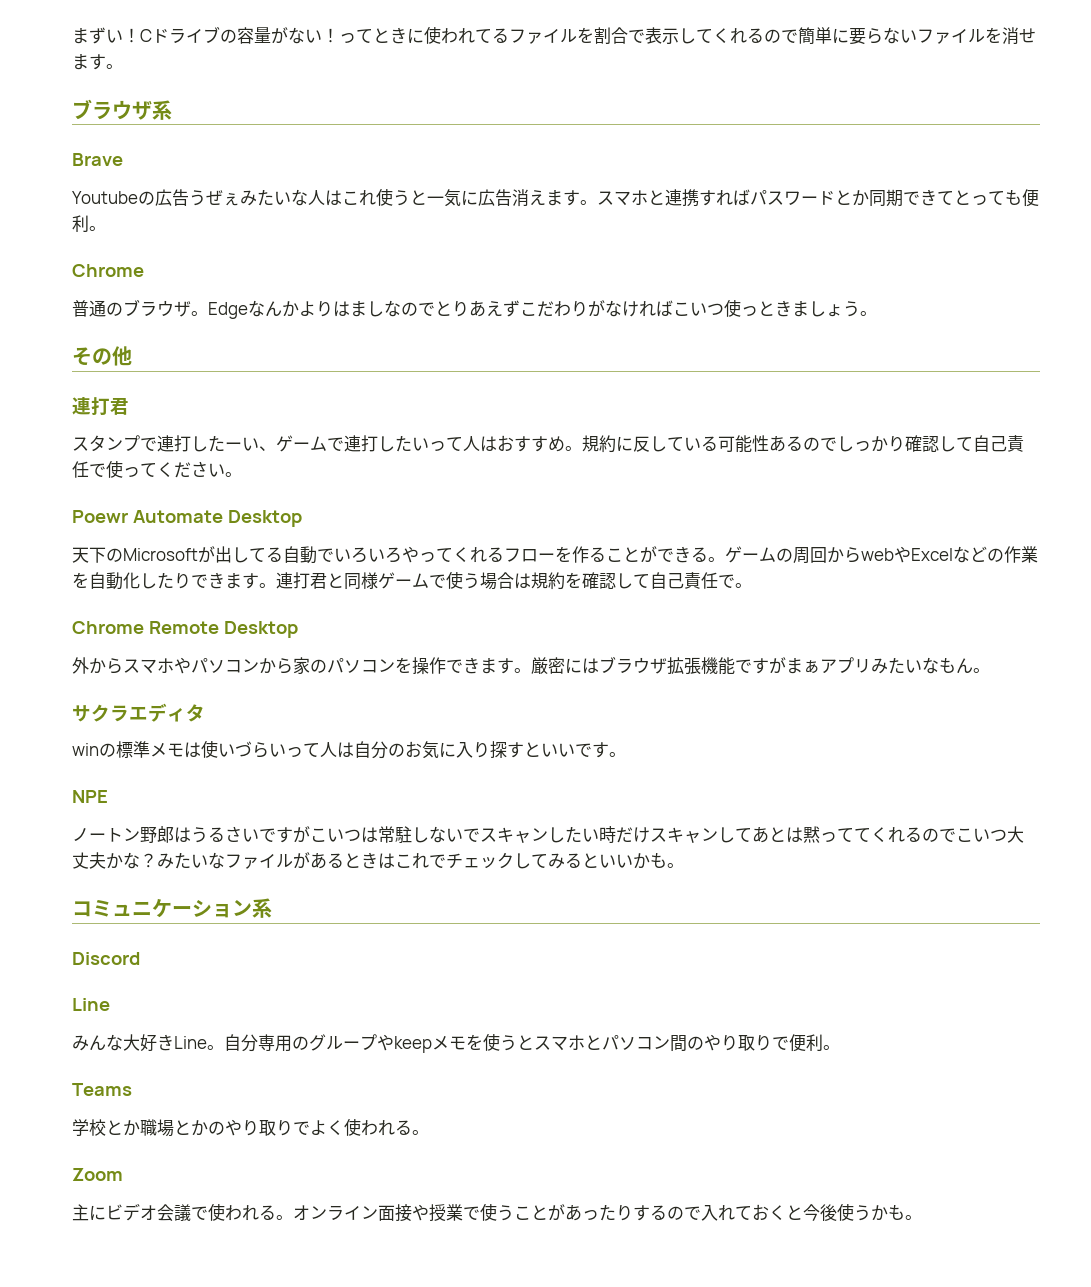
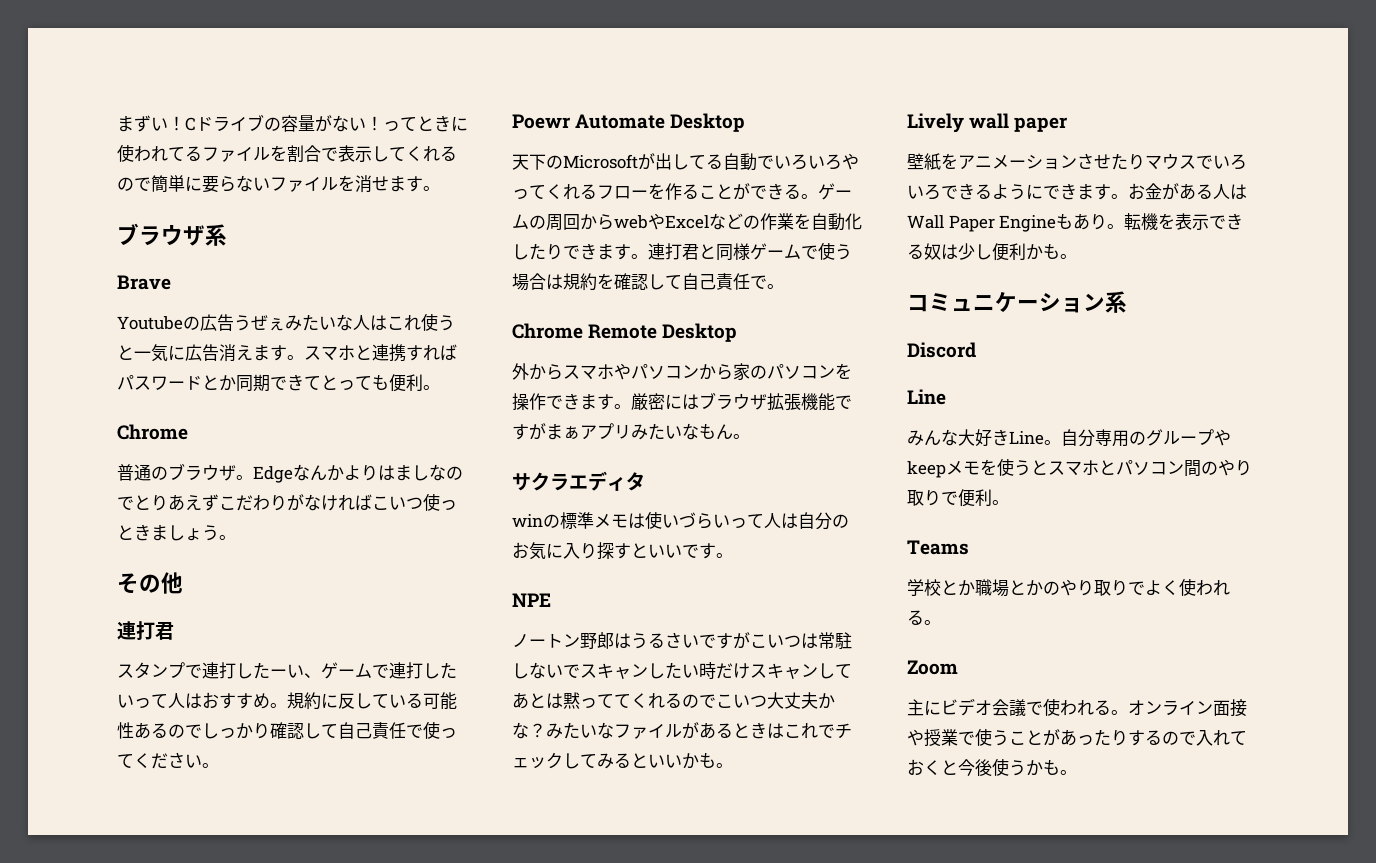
(684, 865) none -> [907,113,1068,133] [907,153,1247,171] [907,183,1247,200] [907,213,1244,232] [907,243,1077,261] // Lively wall paper // 壁紙をアニメーションさせたりマウスでいろいろできるようにできます。お金がある人はWall Paper Engineもあり。転機を表示できる奴は少し便利かも。

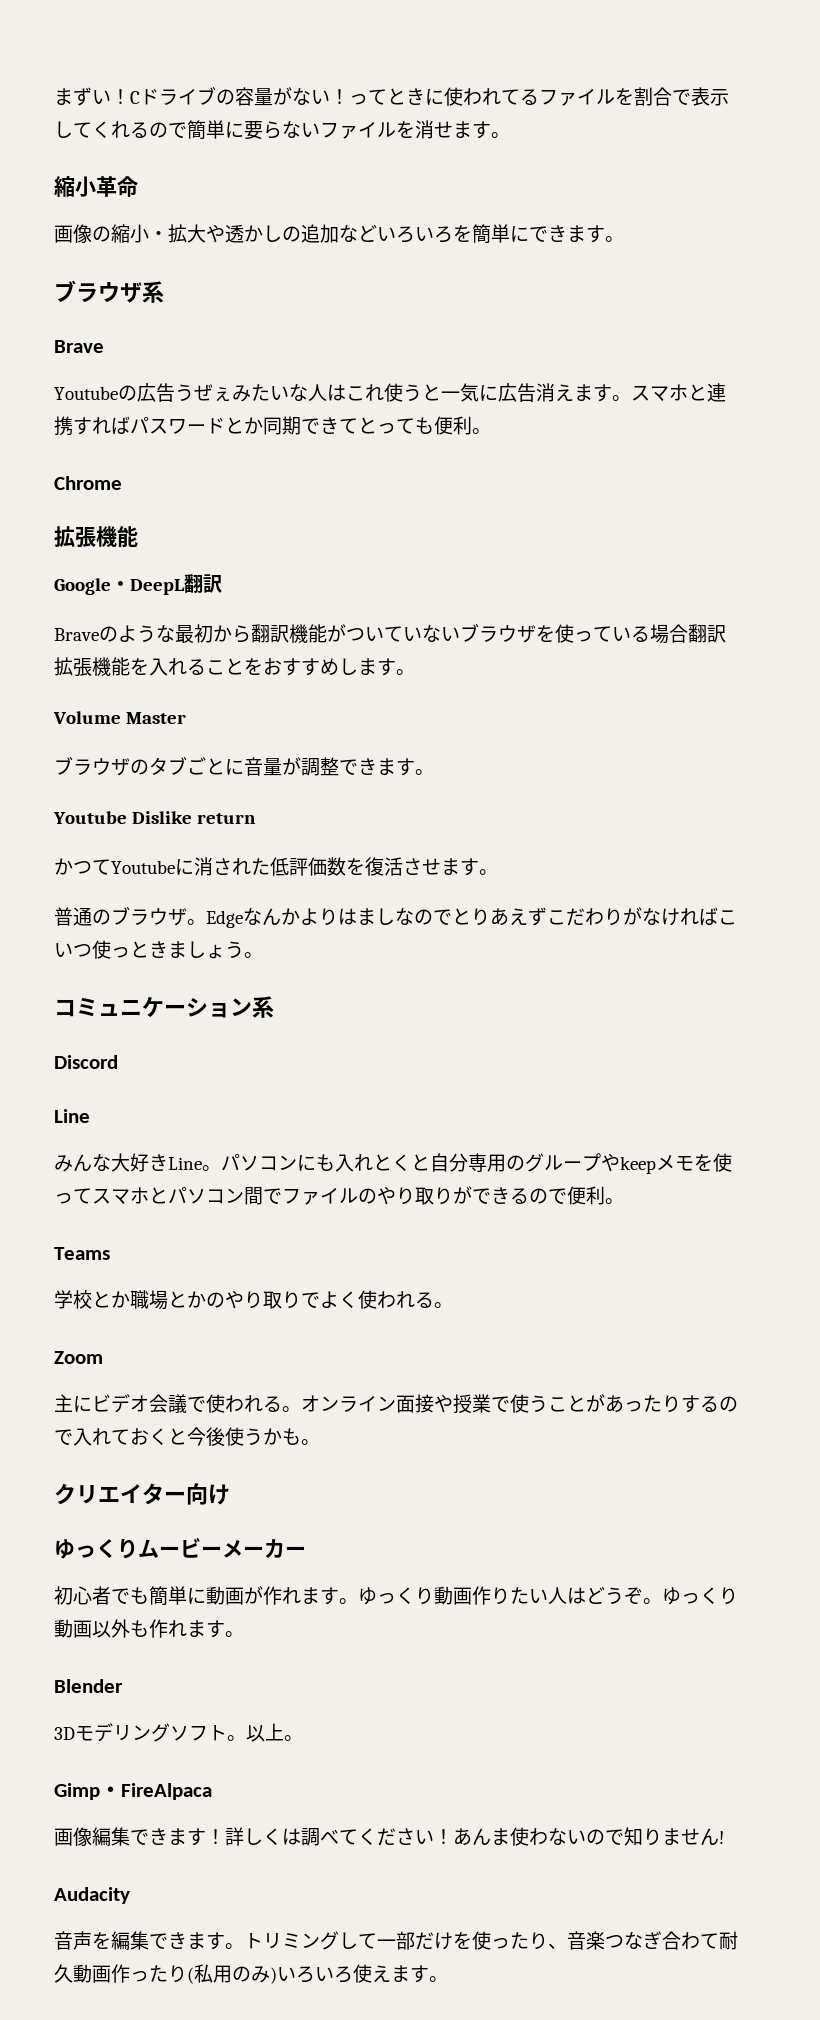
(440, 188) none -> [54,176,138,197] [54,224,624,244] // 縮小革命 // 画像の縮小・拡大や透かしの追加などいろいろを簡単にできます。
(188, 432) none -> [54,526,138,548] [54,574,222,595] [54,623,726,644] [54,657,415,677] [53,711,187,724] [54,756,434,776] [53,811,257,824] [54,857,498,876] // 拡張機能 // Google・DeepL翻訳 // Braveのような最初から翻訳機能がついていないブラウザを使っている場合翻訳拡張機能を入れることをおすすめします。 // Volume Master // ブラウザのタブごとに音量が調整できます。 // Youtube Dislike return // かつてYoutubeに消された低評価数を復活させます。
[117,572,183,594] [117,621,174,640] [117,662,457,679] [117,692,457,710] [117,721,457,739] [117,752,219,769] [512,113,746,132] [512,153,859,171] [512,183,852,200] [512,213,862,231] [512,242,852,261] [512,273,784,291] [512,323,738,342] [512,363,852,381] [512,392,852,411] [512,423,750,440] [512,471,645,491] [512,511,849,530] [512,542,733,560] [512,593,551,607] [512,632,852,649] [512,662,852,679] [512,692,835,709] [512,722,852,739] [512,752,733,769] [907,113,1068,133] [907,153,1247,171] [907,183,1247,200] [907,213,1244,232] [907,243,1077,261] // その他 // 連打君 // スタンプで連打したーい、ゲームで連打したいって人はおすすめ。規約に反している可能性あるのでしっかり確認して自己責任で使ってください。 // Poewr Automate Desktop // 天下のMicrosoftが出してる自動でいろいろやってくれるフローを作ることができる。ゲームの周回からwebやExcelなどの作業を自動化したりできます。連打君と同様ゲームで使う場合は規約を確認して自己責任で。 // Chrome Remote Desktop // 外からスマホやパソコンから家のパソコンを操作できます。厳密にはブラウザ拡張機能ですがまぁアプリみたいなもん。 // サクラエディタ // winの標準メモは使いづらいって人は自分のお気に入り探すといいです。 // NPE // ノートン野郎はうるさいですがこいつは常駐しないでスキャンしたい時だけスキャンしてあとは黙っててくれるのでこいつ大丈夫かな？みたいなファイルがあるときはこれでチェックしてみるといいかも。 // Lively wall paper // 壁紙をアニメーションさせたりマウスでいろいろできるようにできます。お金がある人はWall Paper Engineもあり。転機を表示できる奴は少し便利かも。 -> (263, 955) none
(1061, 442) none -> [221,1154,430,1172] パソコンにも入れとくと
[1014,460,1048,476] うと -> [54,1188,92,1204] って
[1201,459,1252,476] [907,490,941,506] のやり取り -> [263,1186,548,1205] でファイルのやり取りができるの
(1077, 772) none -> [54,1483,230,1505] [54,1538,306,1559] [54,1586,738,1606] [54,1619,244,1638] [54,1679,123,1693] [54,1723,303,1742] [54,1783,212,1800] [54,1827,724,1846] [54,1887,130,1904] [54,1931,738,1950] [54,1964,448,1984] // クリエイター向け // ゆっくりムービーメーカー // 初心者でも簡単に動画が作れます。ゆっくり動画作りたい人はどうぞ。ゆっくり動画以外も作れます。 // Blender // 3Dモデリングソフト。以上。 // Gimp・FireAlpaca // 画像編集できます！詳しくは調べてください！あんま使わないので知りません! // Audacity // 音声を編集できます。トリミングして一部だけを使ったり、音楽つなぎ合わて耐久動画作ったり(私用のみ)いろいろ使えます。

